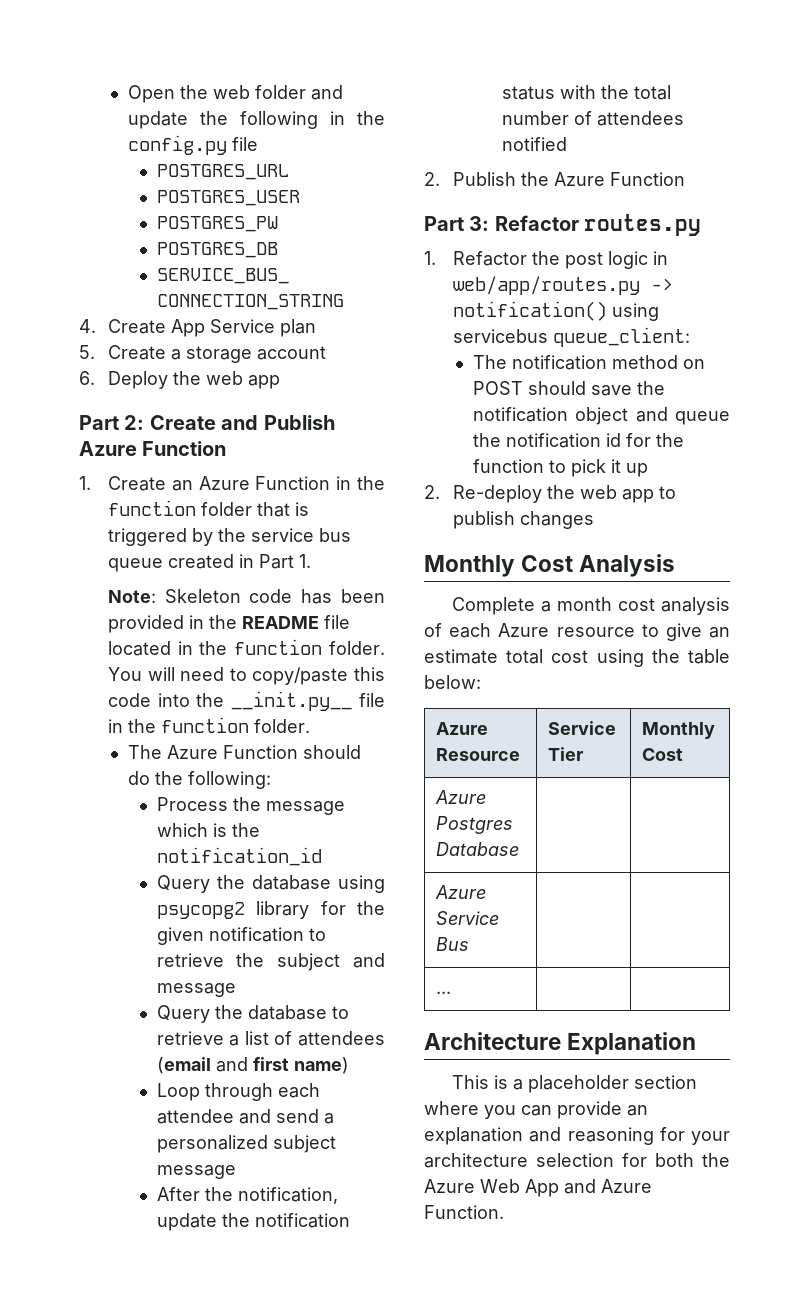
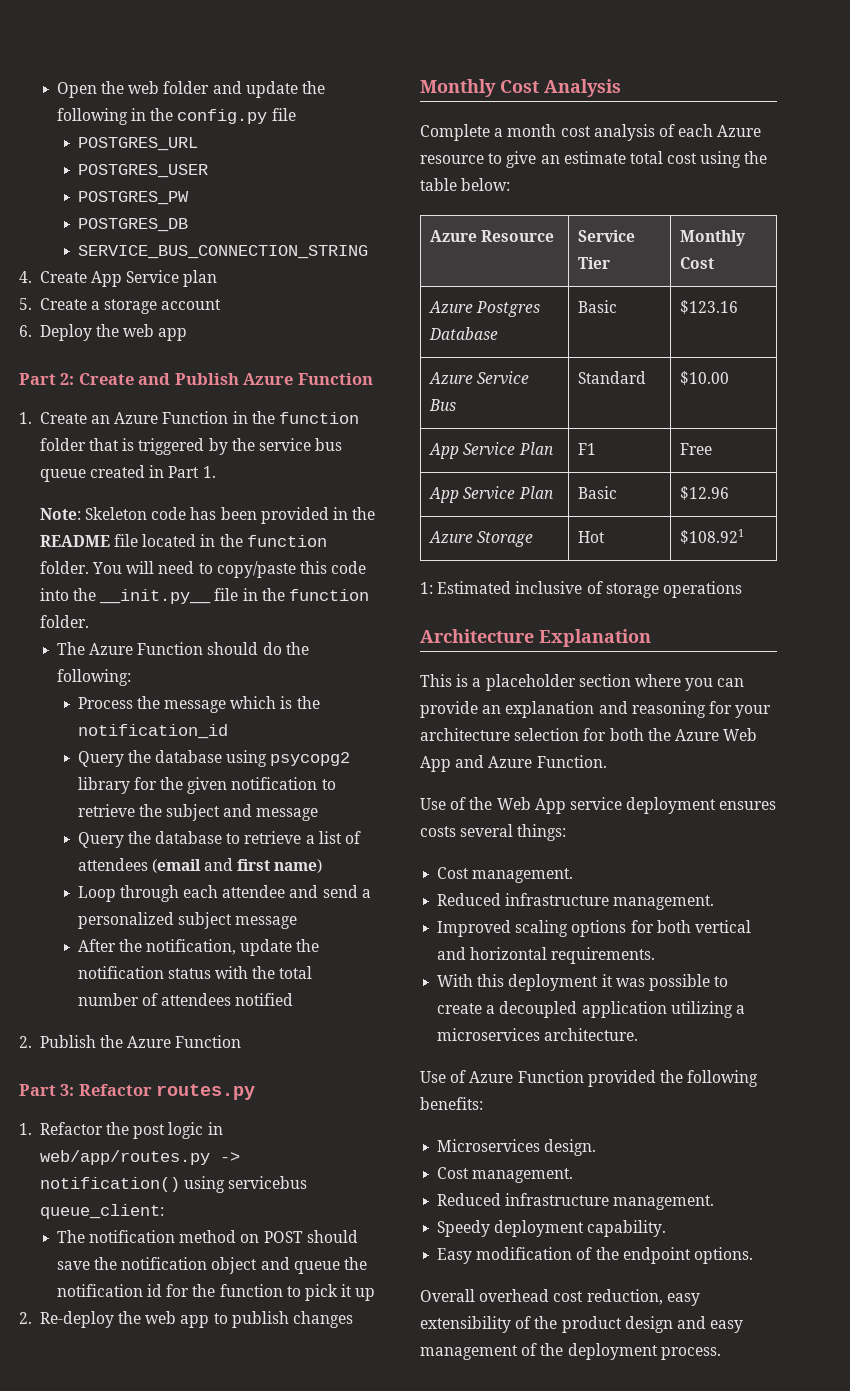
(519, 849) | -> [578,300,618,313] [680,300,739,314] Basic | $123.16
[435,991,451,994] | // ... | | -> [578,371,647,384] [680,371,730,385] [429,442,554,459] [578,443,597,455] [680,443,713,455] [429,486,554,503] [578,486,618,499] [680,486,730,500] [429,531,534,547] [578,531,606,543] [680,529,745,544] [420,581,742,598] Standard | $10.00 // App Service Plan | F1 | Free // App Service Plan | Basic | $12.96 // Azure Storage | Hot | $108.921 // 1: Estimated inclusive of storage operations
(504, 1212) none -> [420,797,777,814] [420,824,567,841] [437,867,574,883] [437,893,715,910] [437,920,751,937] [437,947,656,964] [437,974,729,991] [437,1001,745,1018] [437,1028,639,1041] [420,1070,759,1087] [420,1097,483,1110] [437,1139,597,1156] [437,1167,574,1183] [437,1193,715,1210] [437,1220,667,1237] [437,1247,753,1264] [420,1289,700,1306] [420,1316,744,1333] [420,1343,721,1360] // Use of the Web App service deployment ensures costs several things: // Cost management. // Reduced infrastructure management. // Improved scaling options for both vertical and horizontal requirements. // With this deployment it was possible to create a decoupled application utilizing a microservices architecture. // Use of Azure Function provided the following benefits: // Microservices design. // Cost management. // Reduced infrastructure management. // Speedy deployment capability. // Easy modification of the endpoint options. // Overall overhead cost reduction, easy extensibility of the product design and easy management of the deployment process.

